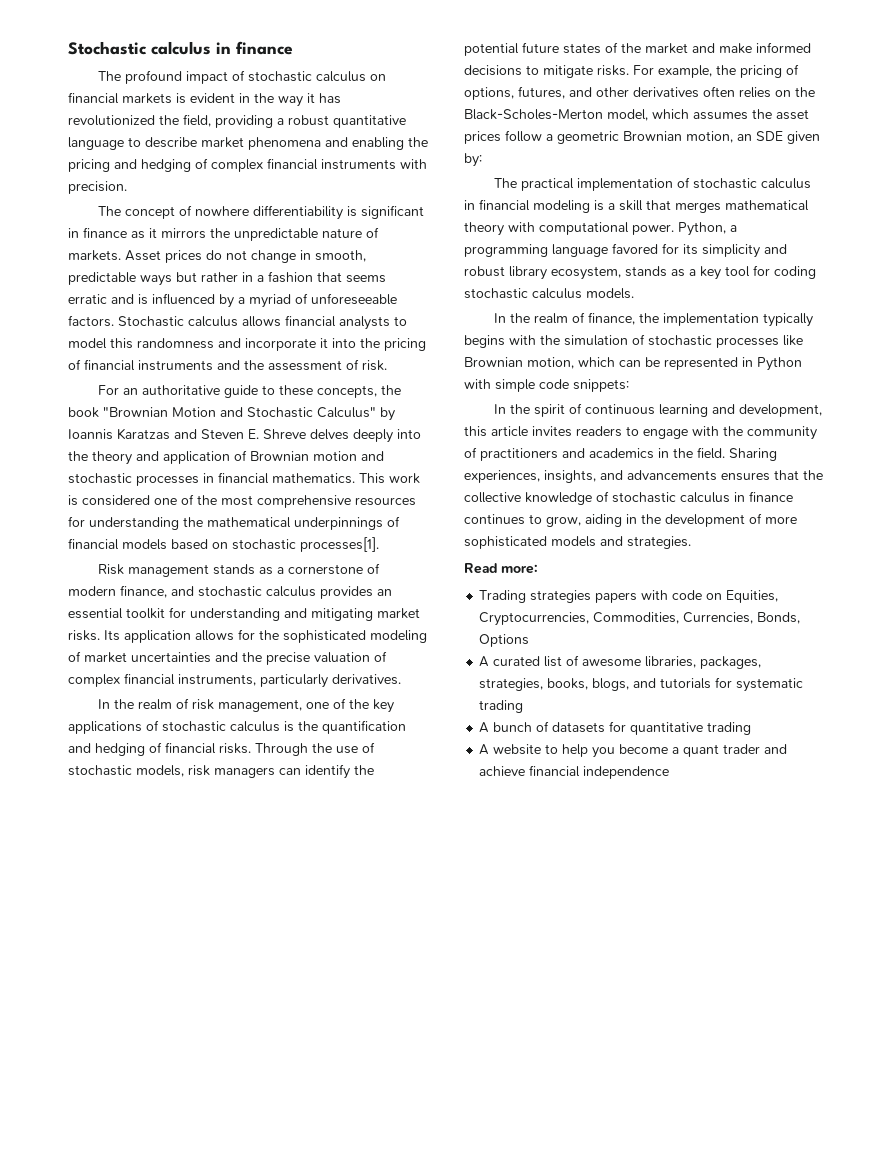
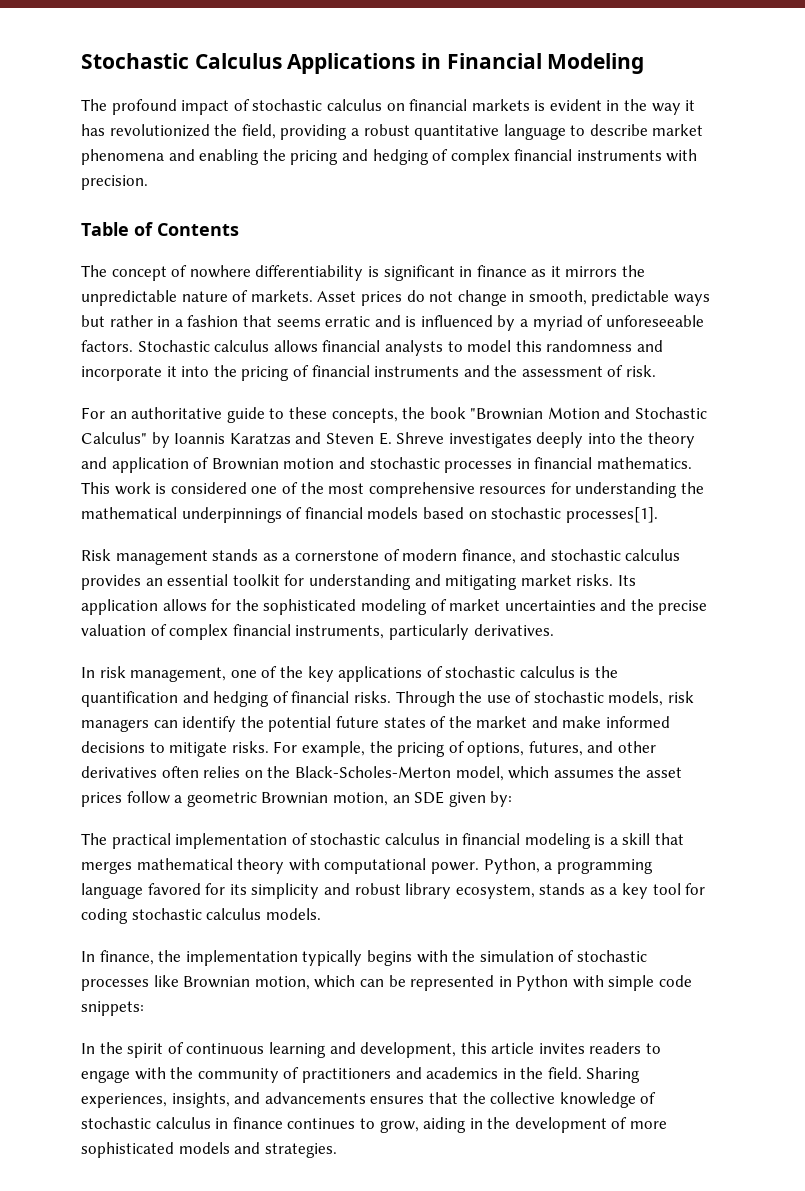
[68,41,293,55] Stochastic calculus in finance -> [81,53,645,74] Stochastic Calculus Applications in Financial Modeling
(127, 187) none -> [81,222,239,236] // Table of Contents
[310,429,349,440] delves -> [448,433,532,448] investigates
[113,698,189,710] the realm of -> (95, 672) none
[509,312,585,324] the realm of -> (95, 956) none
[464,563,538,574] [479,590,779,603] [479,612,801,626] [479,634,530,647] [479,655,762,669] [479,677,804,692] [479,700,524,713] [479,721,752,735] [479,744,788,758] [479,765,670,779] // Read more: // Trading strategies papers with code on Equities, Cryptocurrencies, Commodities, Currencies, Bonds, Options // A curated list of awesome libraries, packages, strategies, books, blogs, and tutorials for systematic trading // A bunch of datasets for quantitative trading // A website to help you become a quant trader and achieve financial independence -> (337, 1150) none

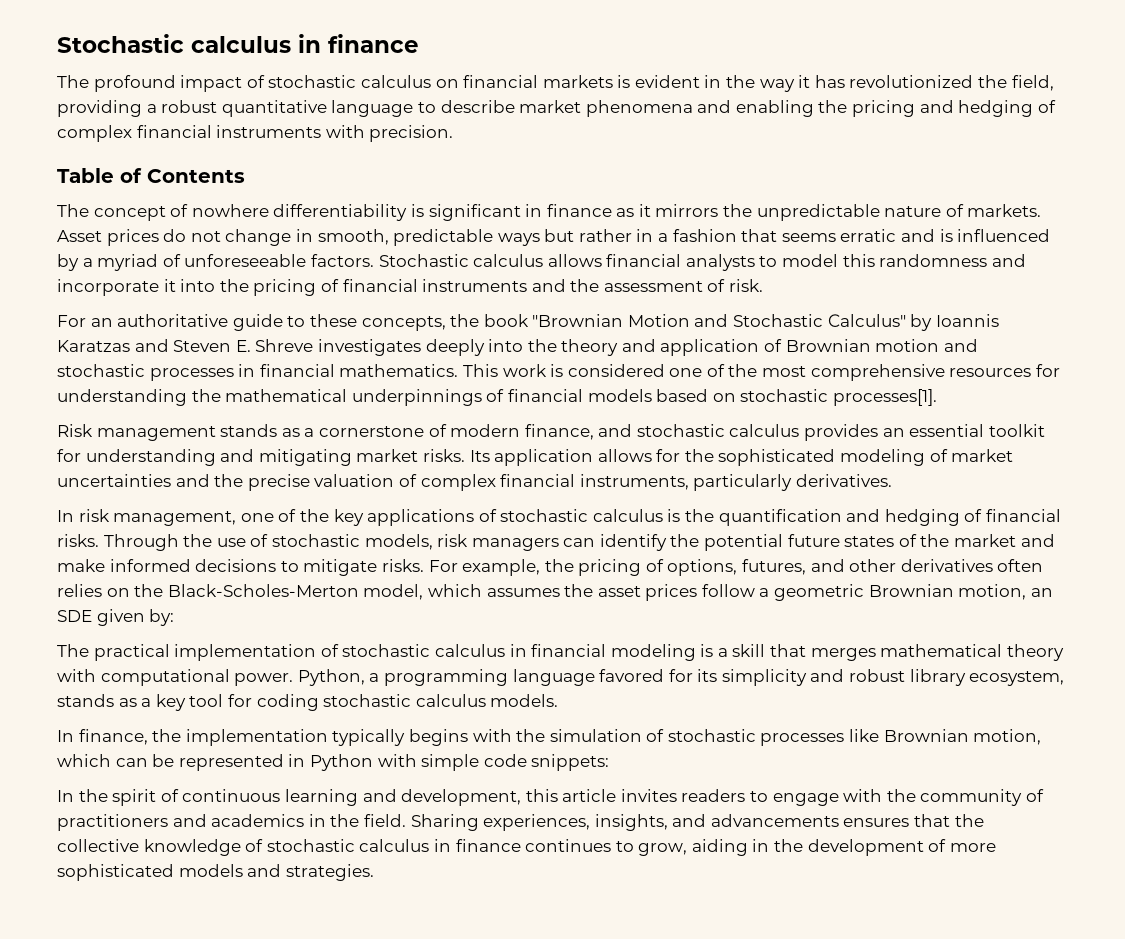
[81,53,645,74] Stochastic Calculus Applications in Financial Modeling -> [57,34,419,53] Stochastic calculus in finance

